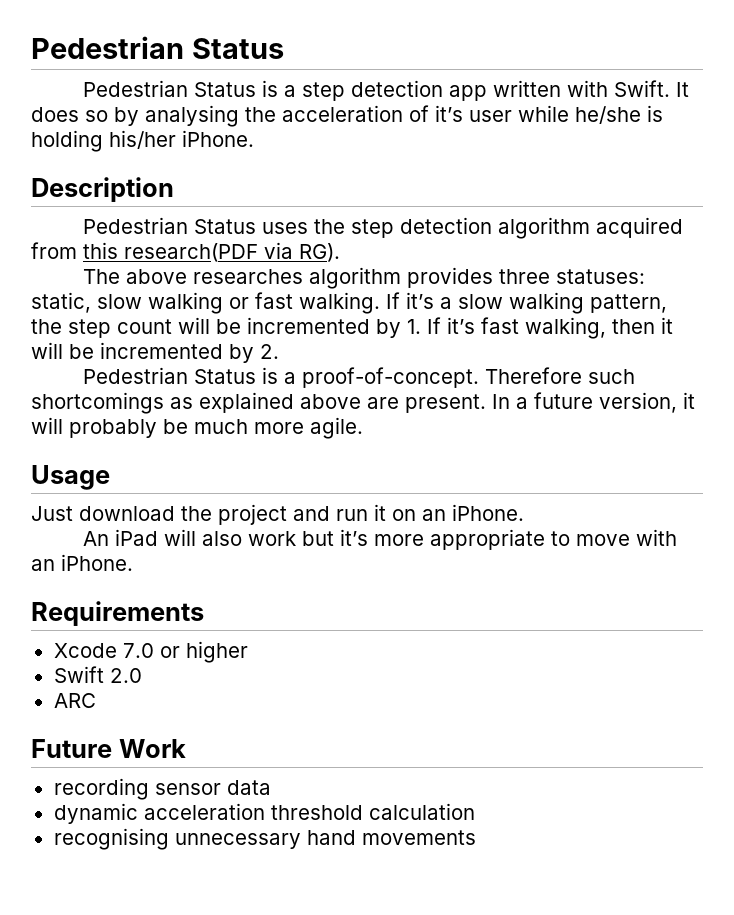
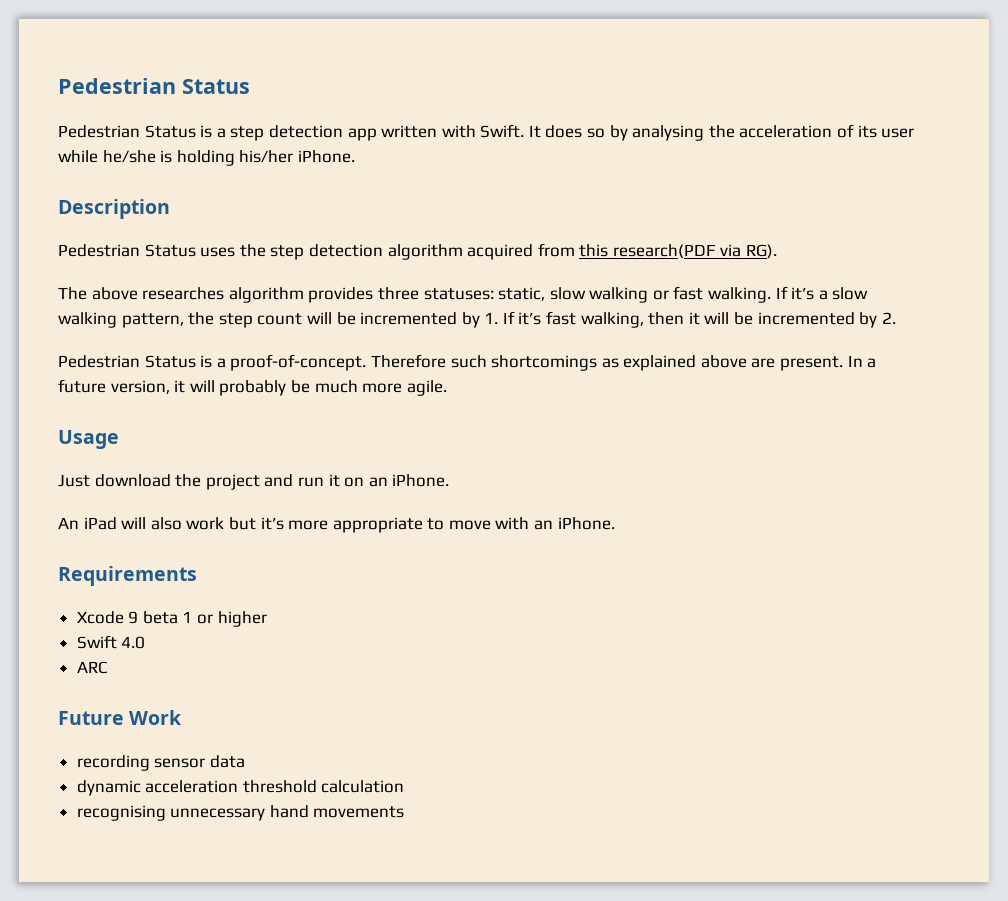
[435,105,463,122] it’s -> [857,125,877,138] its
[122,643,154,658] 7.0 -> [128,611,193,624] 9 beta 1
[109,668,142,683] 2.0 -> [121,636,146,649] 4.0

